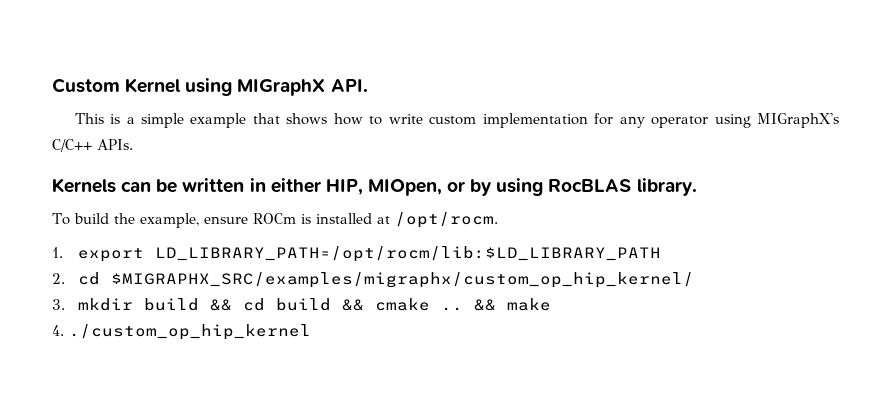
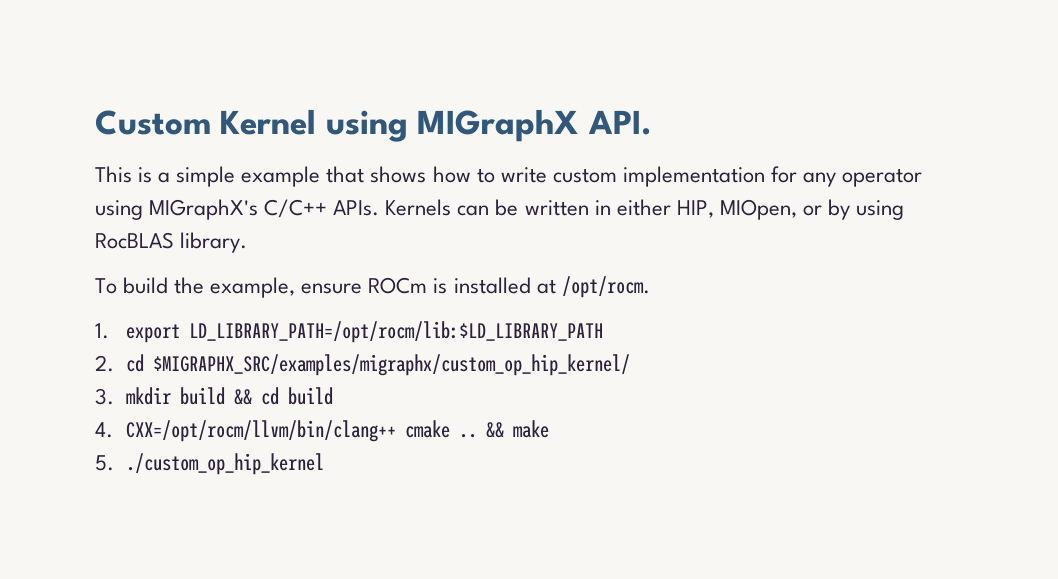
(133, 144) // -> (380, 208) none
[342,299,365,311] && -> [95,420,396,442] // 4. CXX=/opt/rocm/llvm/bin/clang++
[52,325,64,336] 4. -> [95,455,114,471] 5.

